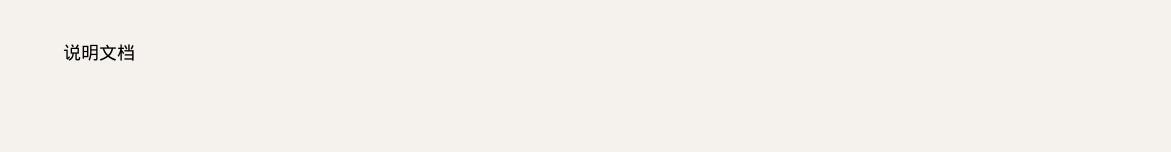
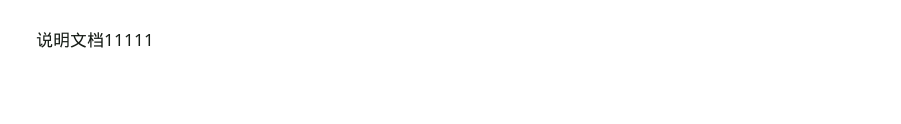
(135, 52) none -> [104,34,154,46] 11111

